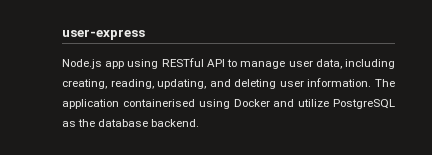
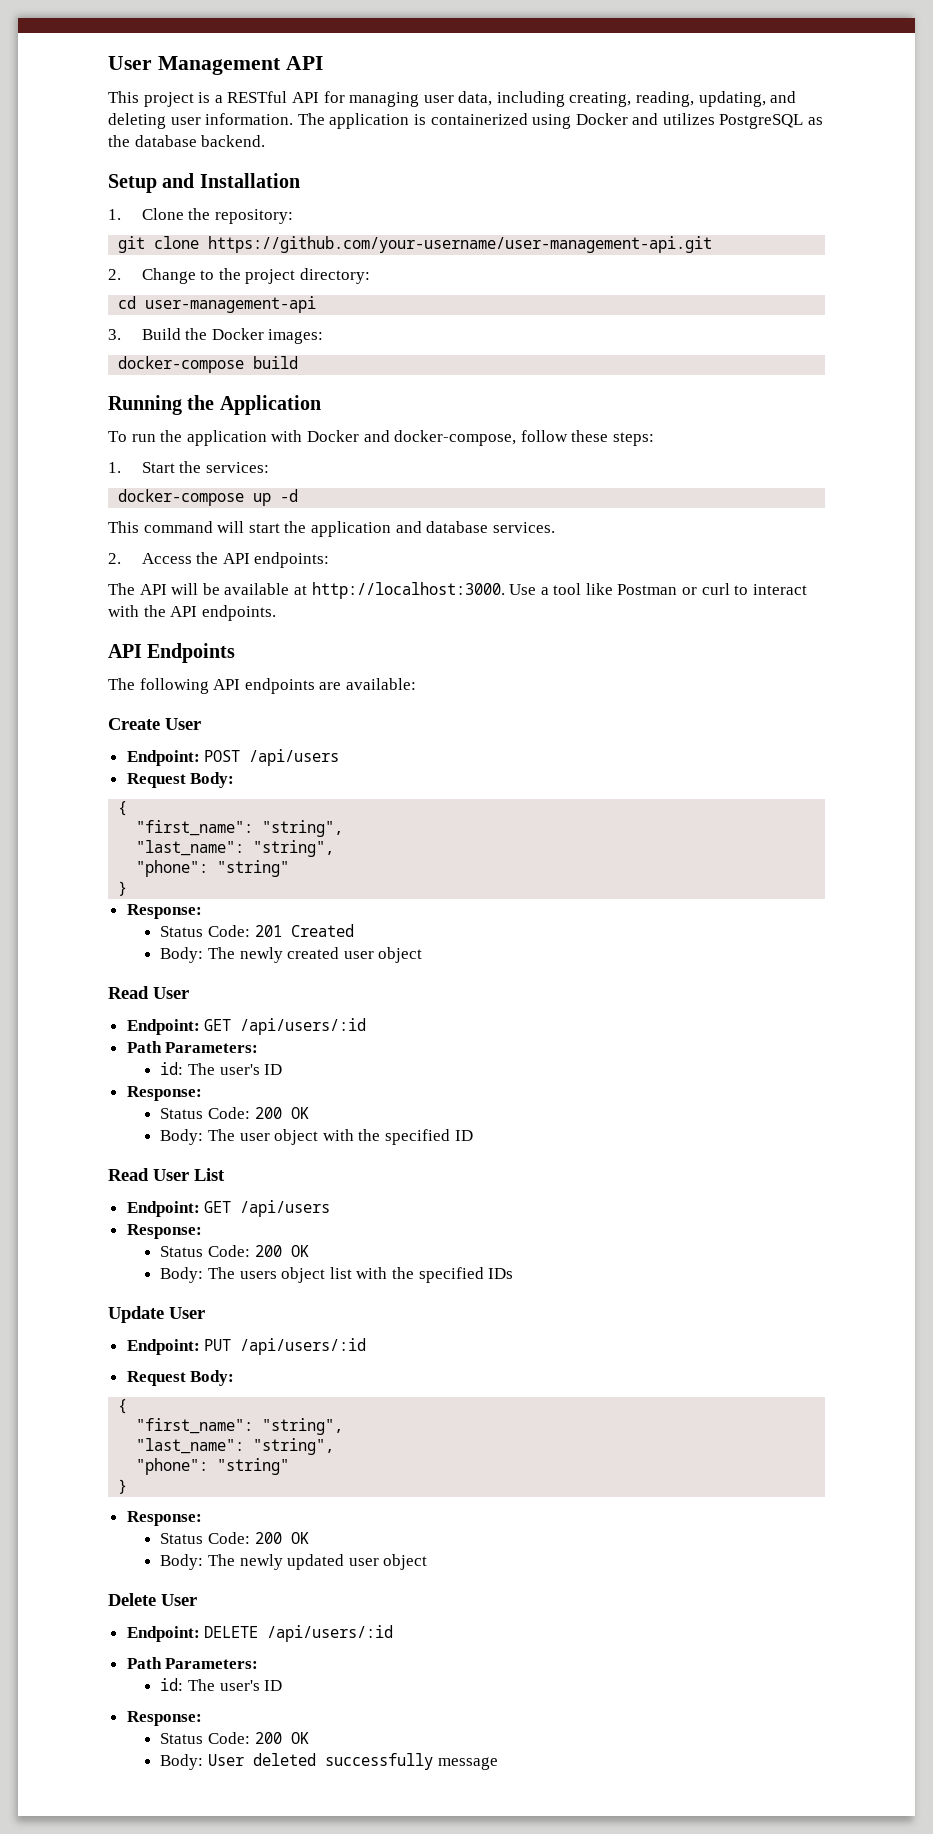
[62,29,145,40] [62,58,286,69] user-express // Node.js app using RESTful API to manage -> [108,56,323,75] [108,91,420,107] User Management API // This project is a RESTful API for managing
[122,99,195,107] containerised -> [413,113,528,125] is containerized
[298,99,330,107] utilize -> [662,113,715,125] utilizes
(200, 123) none -> [108,173,300,193] [108,208,293,224] [118,236,713,253] [108,268,371,284] [118,296,317,313] [108,328,324,344] [118,356,299,373] [108,395,321,415] [108,430,654,446] [108,461,269,473] [118,489,299,506] [108,521,555,537] [108,552,330,568] [108,582,807,599] [108,605,276,621] [108,643,236,663] [108,678,416,694] [108,718,201,730] [126,749,340,766] [126,772,235,788] [118,801,128,816] [136,820,344,837] [136,840,335,857] [136,860,290,877] [118,881,128,896] [126,904,202,919] [160,924,354,937] [160,947,423,963] [108,986,189,999] [126,1018,367,1035] [126,1041,259,1053] [160,1062,283,1075] [126,1086,202,1101] [160,1107,309,1119] [160,1129,473,1145] [108,1168,225,1181] [126,1200,331,1217] [126,1224,202,1239] [160,1245,309,1257] [160,1267,514,1283] [108,1306,205,1323] [126,1338,367,1355] [126,1370,235,1386] [118,1399,128,1414] [136,1418,344,1435] [136,1438,335,1455] [136,1458,290,1475] [118,1479,128,1494] [126,1511,202,1526] [160,1532,309,1544] [160,1554,428,1570] [108,1593,197,1606] [126,1625,394,1642] [126,1657,259,1669] [160,1678,283,1691] [126,1711,202,1726] [160,1732,309,1744] [160,1753,498,1770] // Setup and Installation // 1. Clone the repository: // git clone https://github.com/your-username/user-management-api.git // 2. Change to the project directory: // cd user-management-api // 3. Build the Docker images: // docker-compose build // Running the Application // To run the application with Docker and docker-compose, follow these steps: // 1. Start the services: // docker-compose up -d // This command will start the application and database services. // 2. Access the API endpoints: // The API will be available at http://localhost:3000. Use a tool like Postman or curl to interact with the API endpoints. // API Endpoints // The following API endpoints are available: // Create User // Endpoint: POST /api/users // Request Body: // { // "first_name": "string", // "last_name": "string", // "phone": "string" // } // Response: // Status Code: 201 Created // Body: The newly created user object // Read User // Endpoint: GET /api/users/:id // Path Parameters: // id: The user's ID // Response: // Status Code: 200 OK // Body: The user object with the specified ID // Read User List // Endpoint: GET /api/users // Response: // Status Code: 200 OK // Body: The users object list with the specified IDs // Update User // Endpoint: PUT /api/users/:id // Request Body: // { // "first_name": "string", // "last_name": "string", // "phone": "string" // } // Response: // Status Code: 200 OK // Body: The newly updated user object // Delete User // Endpoint: DELETE /api/users/:id // Path Parameters: // id: The user's ID // Response: // Status Code: 200 OK // Body: User deleted successfully message

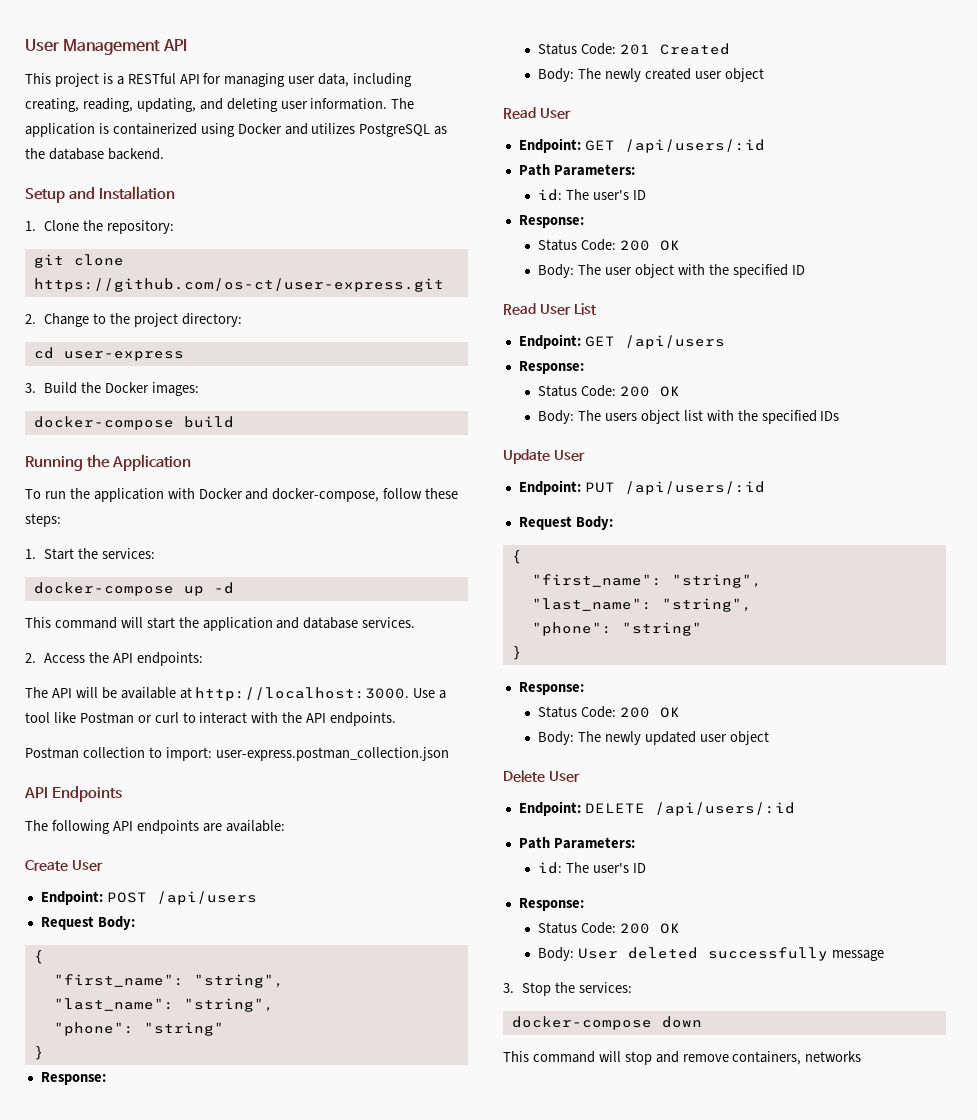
[208,236,713,253] https://github.com/your-username/user-management-api.git -> [33,278,444,292] https://github.com/os-ct/user-express.git
[145,296,317,313] user-management-api -> [63,351,184,361] user-express
(276, 613) none -> [25,747,449,761] // Postman collection to import: user-express.postman_collection.json
(498, 1763) none -> [503,982,632,996] [511,1016,702,1030] [503,1051,862,1065] // 3. Stop the services: // docker-compose down // This command will stop and remove containers, networks

